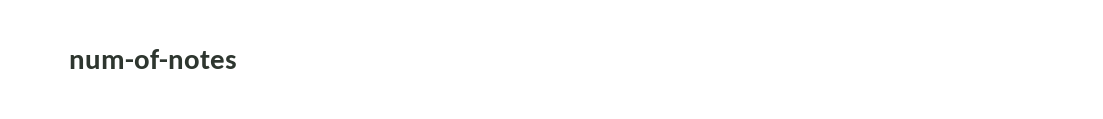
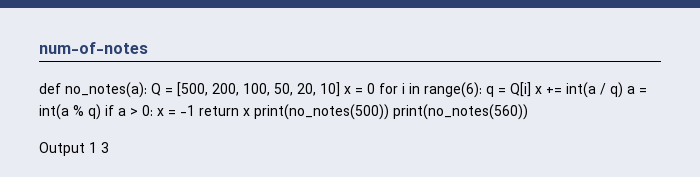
(237, 59) none -> [39,82,647,98] [39,104,528,120] [39,142,109,156] // def no_notes(a): Q = [500, 200, 100, 50, 20, 10] x = 0 for i in range(6): q = Q[i] x += int(a / q) a = int(a % q) if a > 0: x = -1 return x print(no_notes(500)) print(no_notes(560)) // Output 1 3

